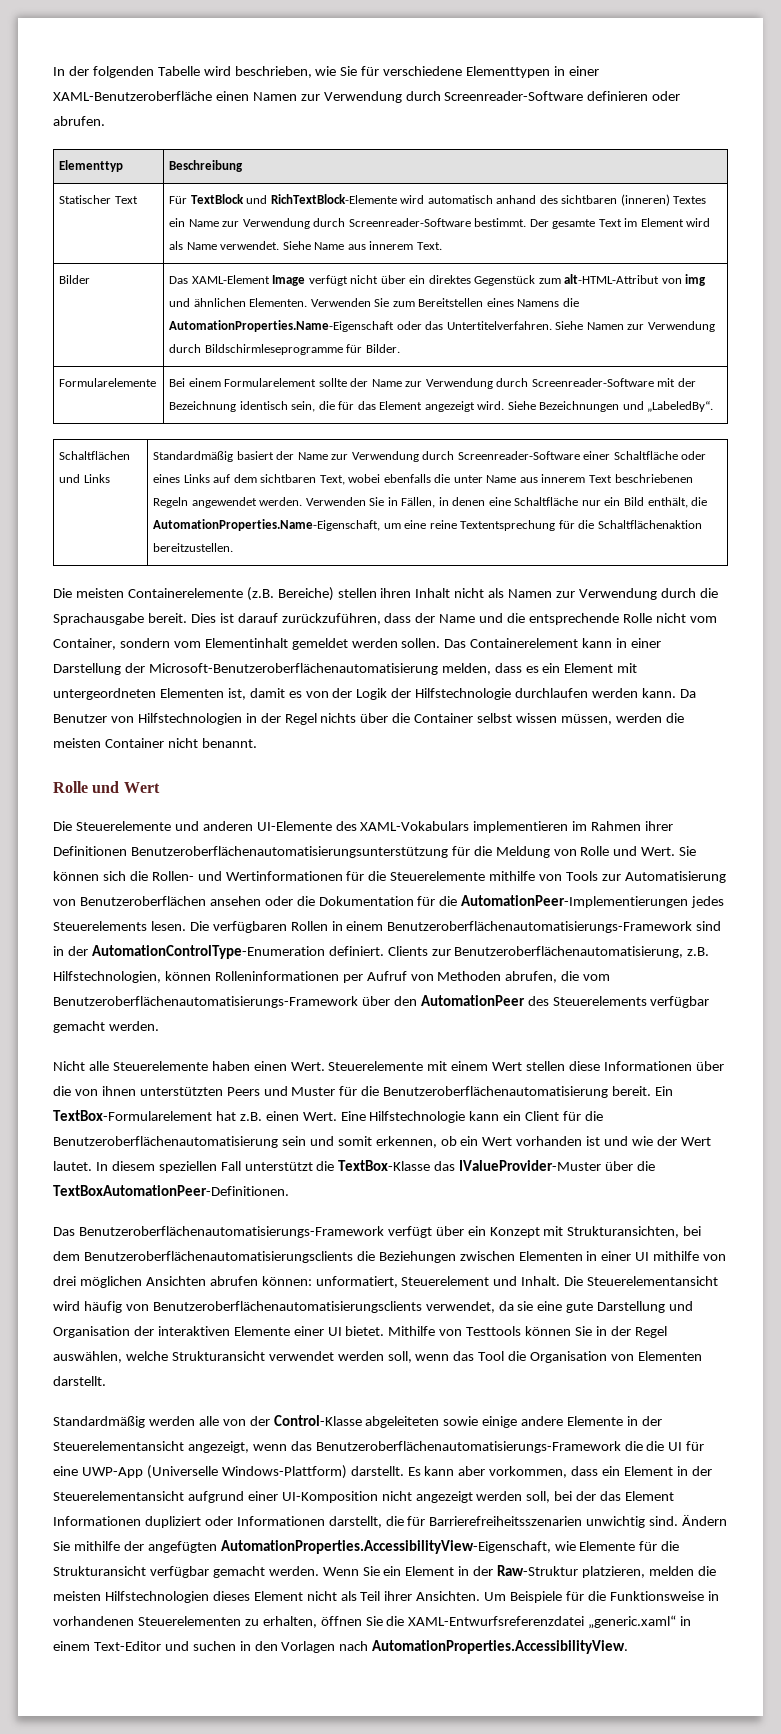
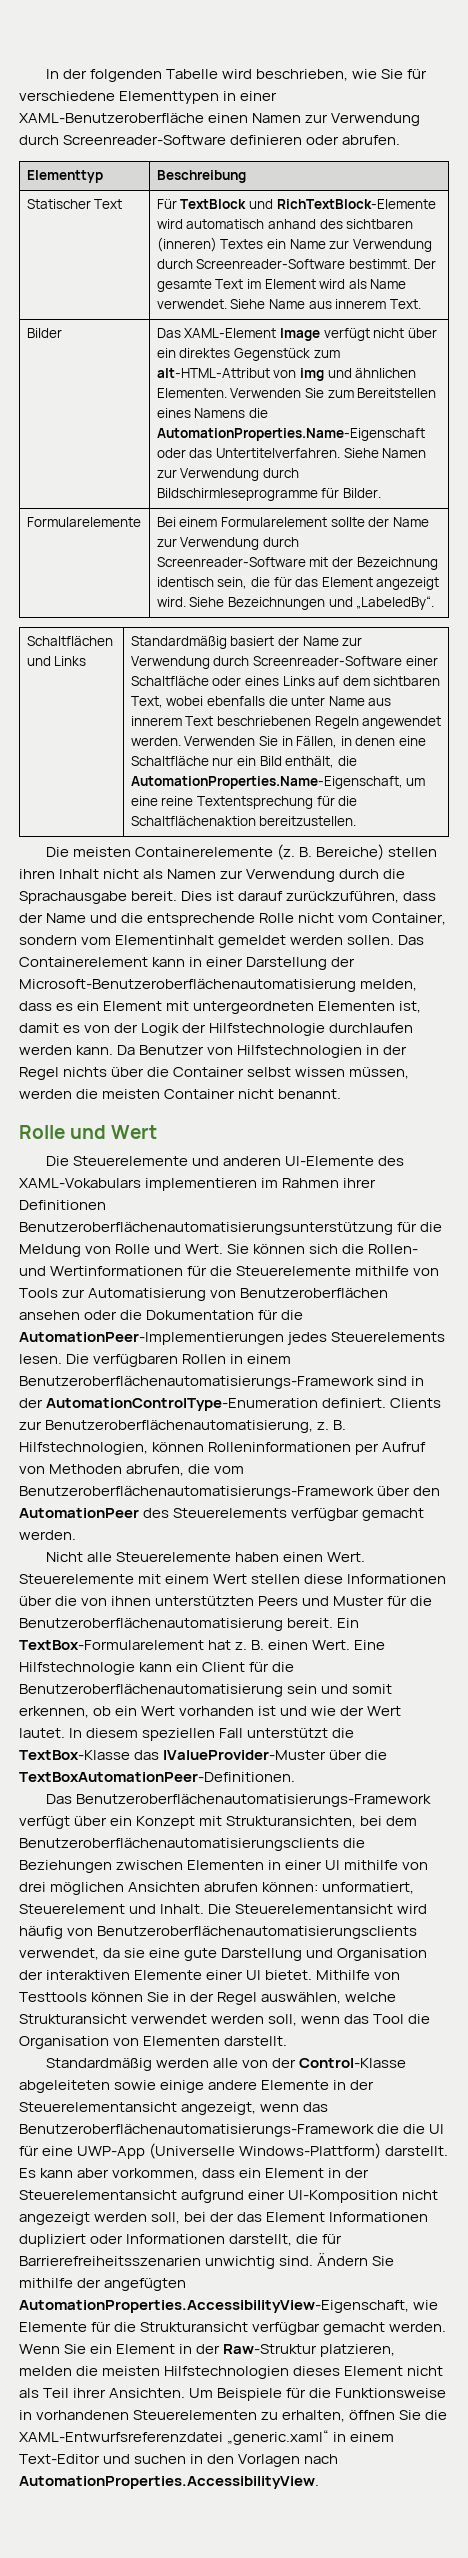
[246,587,274,601] (z.B. -> [276,844,312,860] (z. B.
[687,947,710,956] z.B. -> [317,1420,347,1430] z. B.
[239,1112,262,1121] z.B. -> [235,1640,265,1650] z. B.

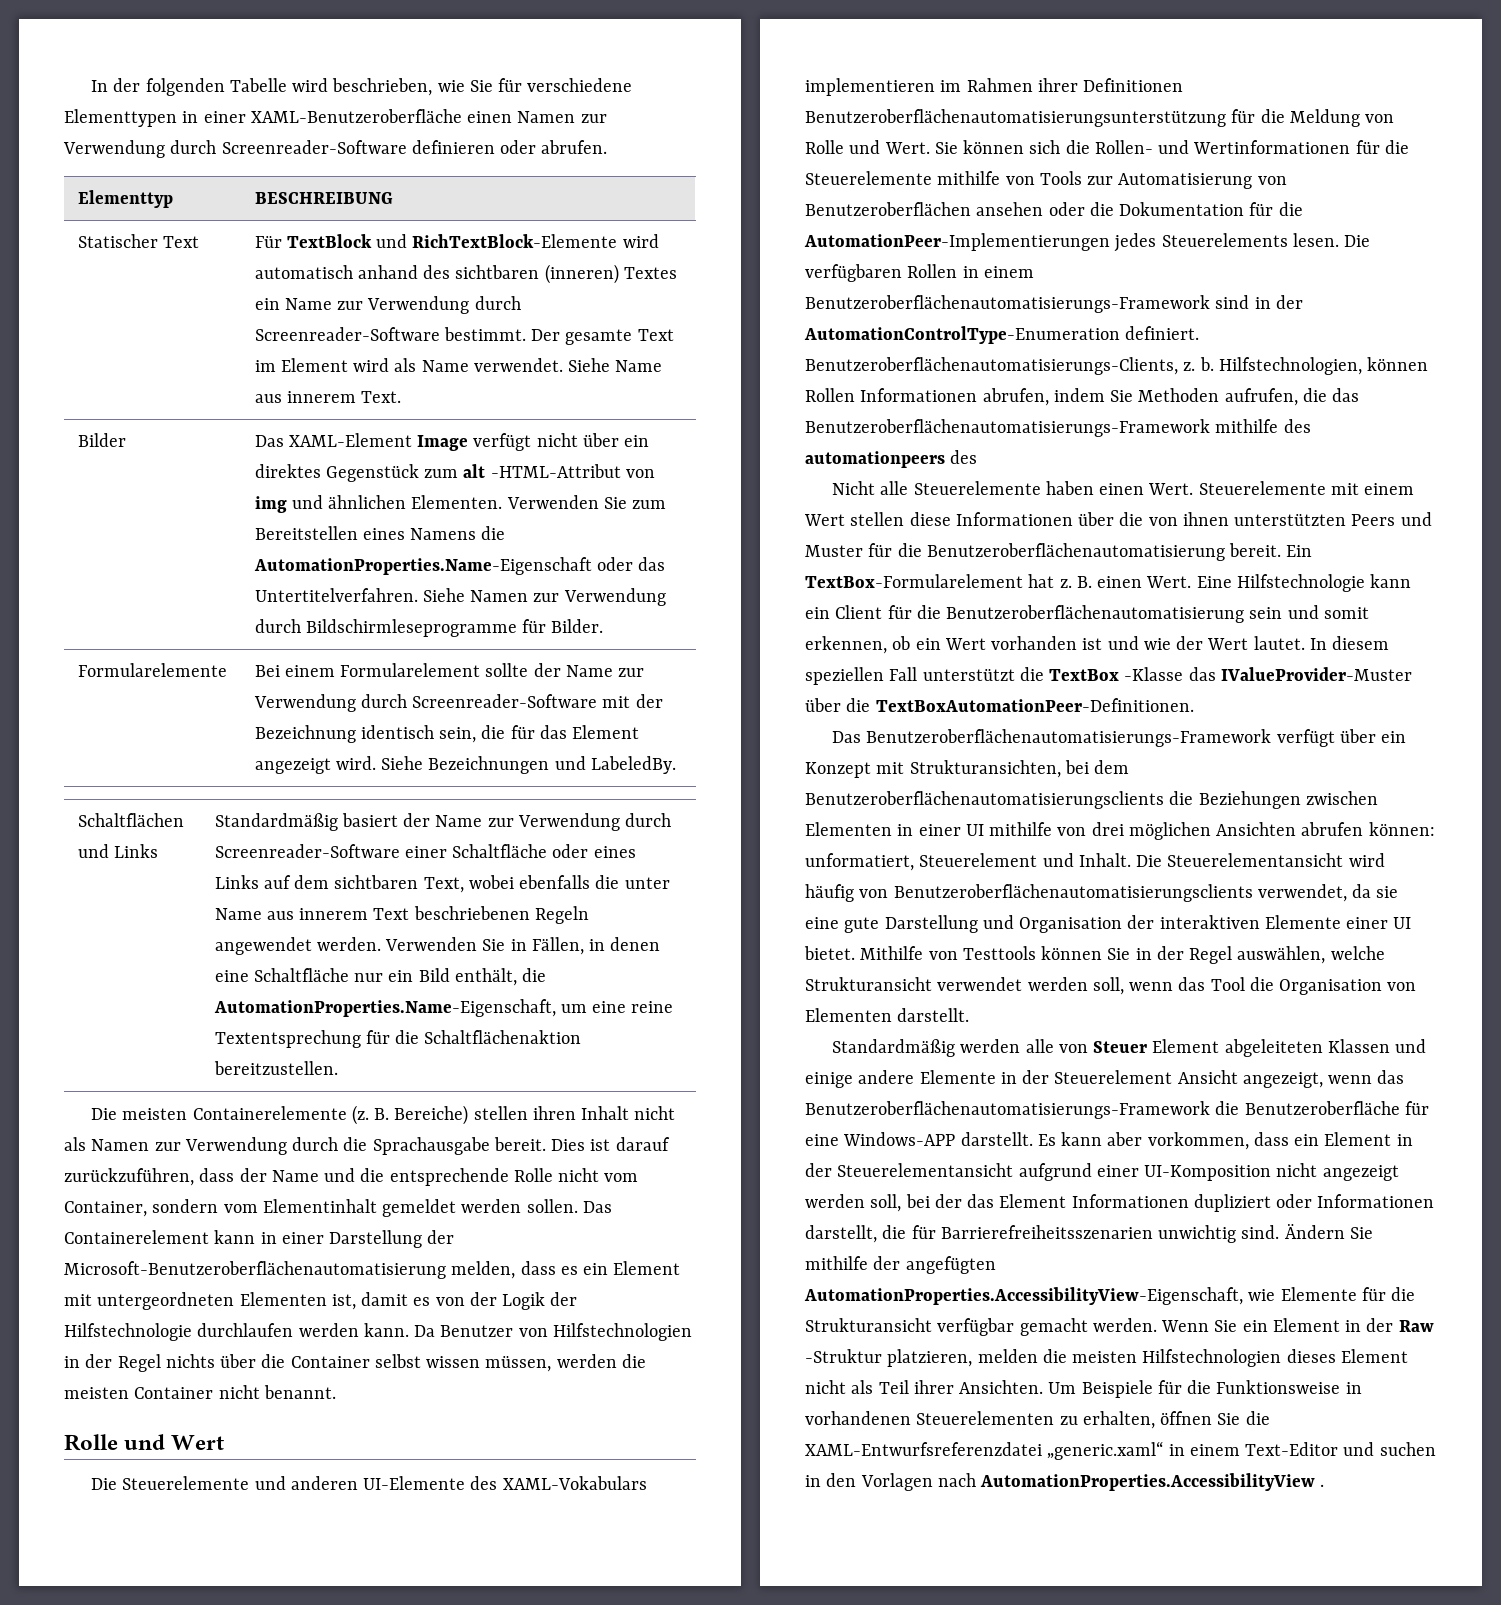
[156,170,246,183] Beschreibung -> [254,192,393,204] BESCHREIBUNG
[156,368,270,378] alt-HTML-Attribut -> [463,464,621,478] alt -HTML-Attribut
[356,596,435,610] „LabeledBy“. -> [590,756,676,774] LabeledBy.
[390,1398,442,1408] [19,1420,347,1433] [19,1442,427,1455] [19,1464,245,1476] [19,1486,441,1499] [19,1508,425,1521] [19,1530,76,1540] Clients zur Benutzeroberflächenautomatisierung, z. B. Hilfstechnologien, können Rolleninformationen per Aufruf von Methoden abrufen, die vom Benutzeroberflächenautomatisierungs-Framework über den AutomationPeer des Steuerelements verfügbar gemacht werden. -> [805,357,1429,375] [805,388,1360,406] [805,419,1311,437] [805,450,978,468] Benutzeroberflächenautomatisierungs-Clients, z. b. Hilfstechnologien, können Rollen Informationen abrufen, indem Sie Methoden aufrufen, die das Benutzeroberflächenautomatisierungs-Framework mithilfe des automationpeers des
[19,1750,130,1760] TextBox-Klasse -> [1049,667,1184,681] TextBox -Klasse
[271,2058,406,2068] [19,2080,157,2093] der Control-Klasse abgeleiteten sowie -> [1093,1039,1427,1057] Steuer Element abgeleiteten Klassen und
[19,2102,177,2112] Steuerelementansicht -> [1054,1070,1238,1084] Steuerelement Ansicht
[403,2124,445,2134] [19,2143,382,2159] die UI für eine UWP-App (Universelle Windows-Plattform) -> [1244,1101,1429,1115] [805,1132,956,1146] Benutzeroberfläche für eine Windows-APP
[223,2344,318,2354] Raw-Struktur -> [1398,1320,1434,1332] [805,1349,882,1363] Raw -Struktur
[19,2476,319,2489] AutomationProperties.AccessibilityView. -> [980,1473,1325,1491] AutomationProperties.AccessibilityView .

